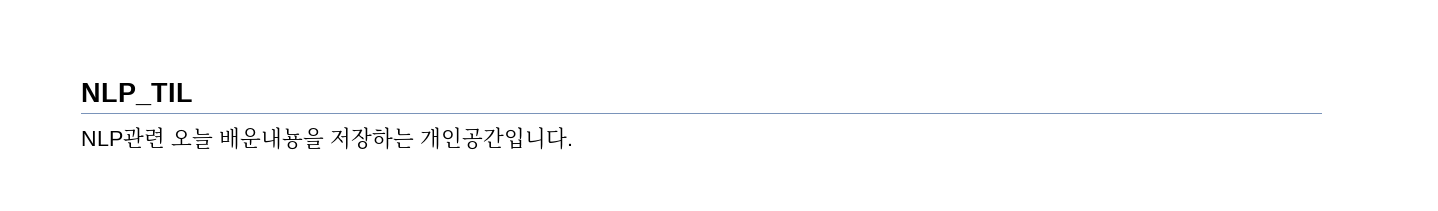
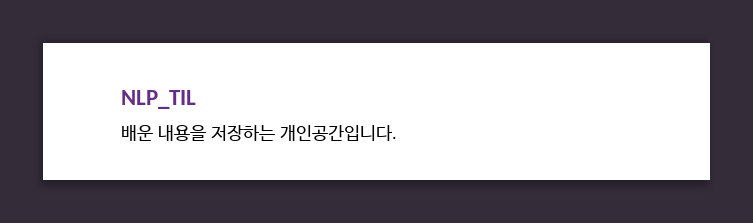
[81,127,324,150] NLP관련 오늘 배운내뇽을 -> [121,125,206,141] 배운 내용을

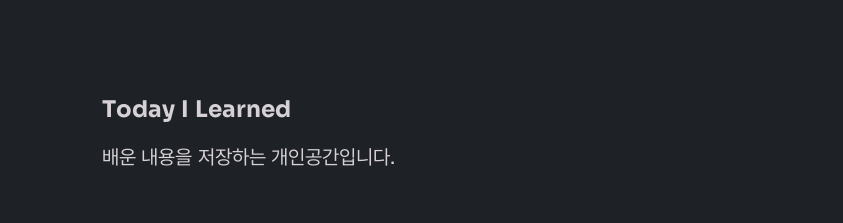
[121,90,196,109] NLP_TIL -> [102,100,292,122] Today I Learned

